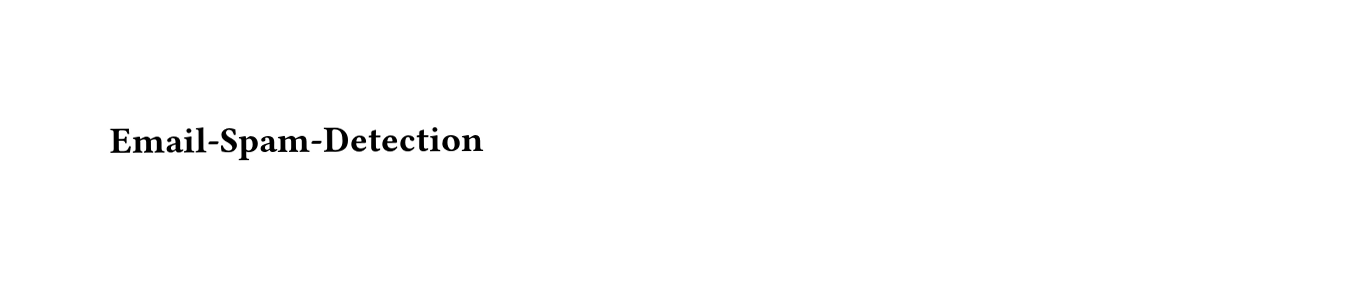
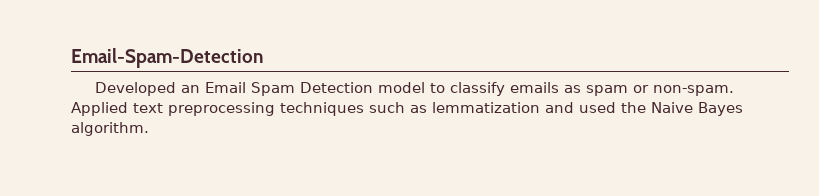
(485, 143) none -> [94,82,734,96] [71,102,743,116] [71,122,149,136] // Developed an Email Spam Detection model to classify emails as spam or non-spam. Applied text preprocessing techniques such as lemmatization and used the Naive Bayes algorithm.

